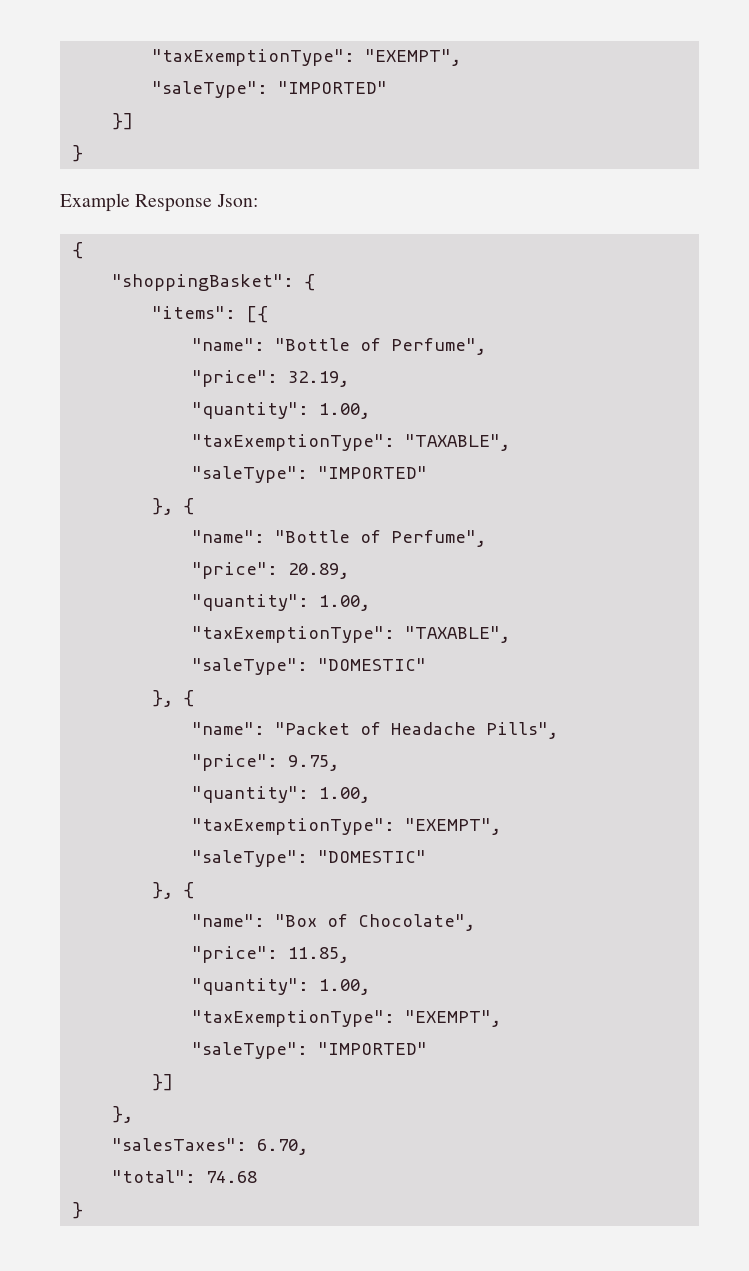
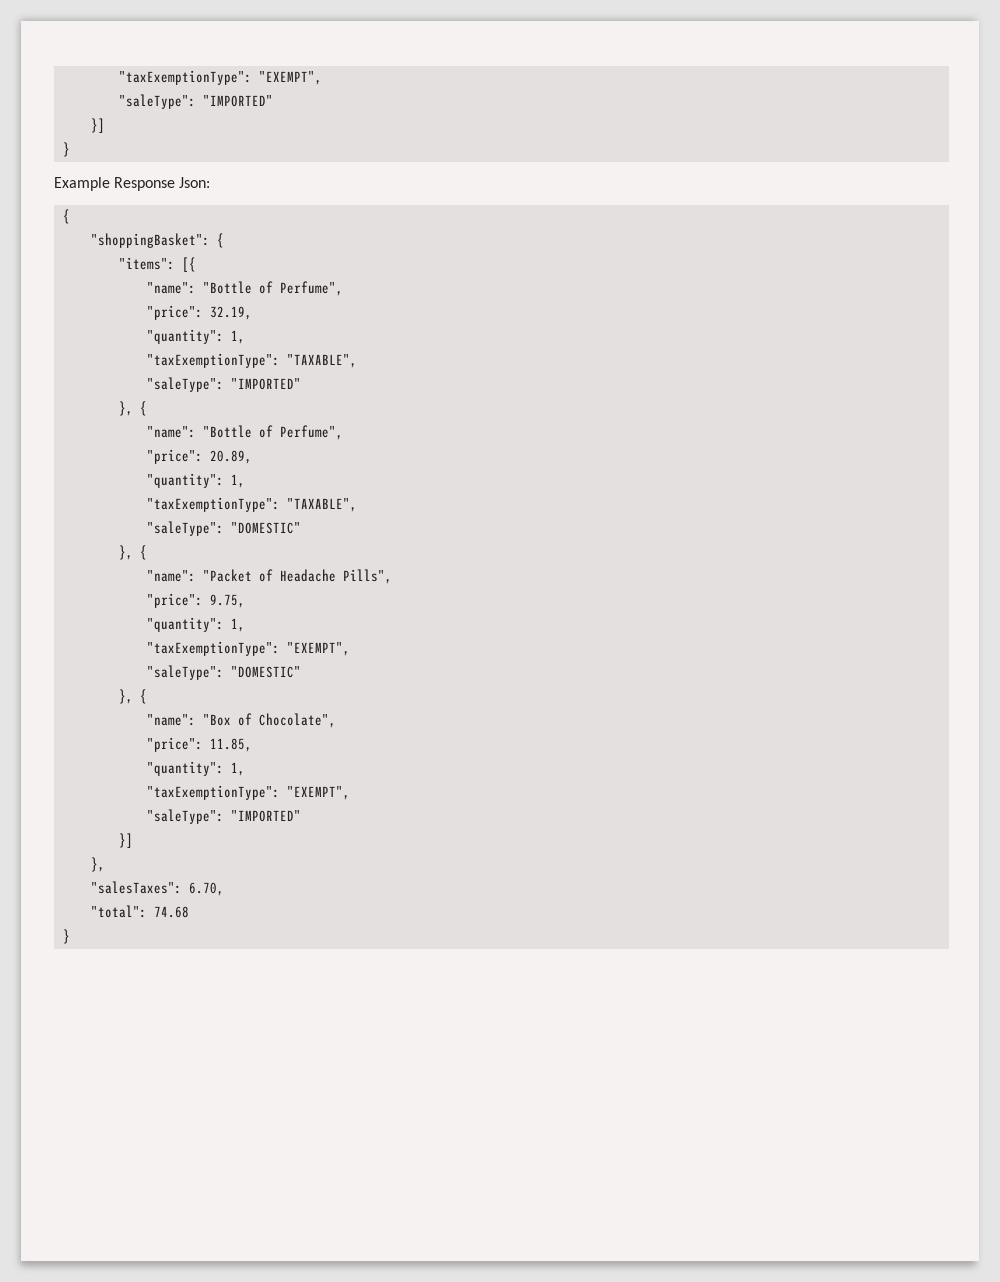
[318,403,370,419] 1.00, -> [231,330,246,344] 1,
[318,595,370,611] 1.00, -> [231,474,246,488] 1,
[318,787,370,803] 1.00, -> [231,618,246,632] 1,
[318,979,370,995] 1.00, -> [231,762,246,776] 1,

